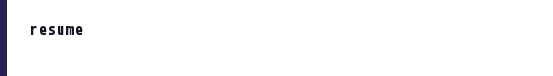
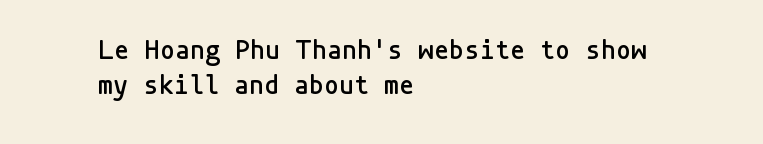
[29,25,83,35] resume -> [98,39,647,66] [98,74,414,101] Le Hoang Phu Thanh's website to show my skill and about me

